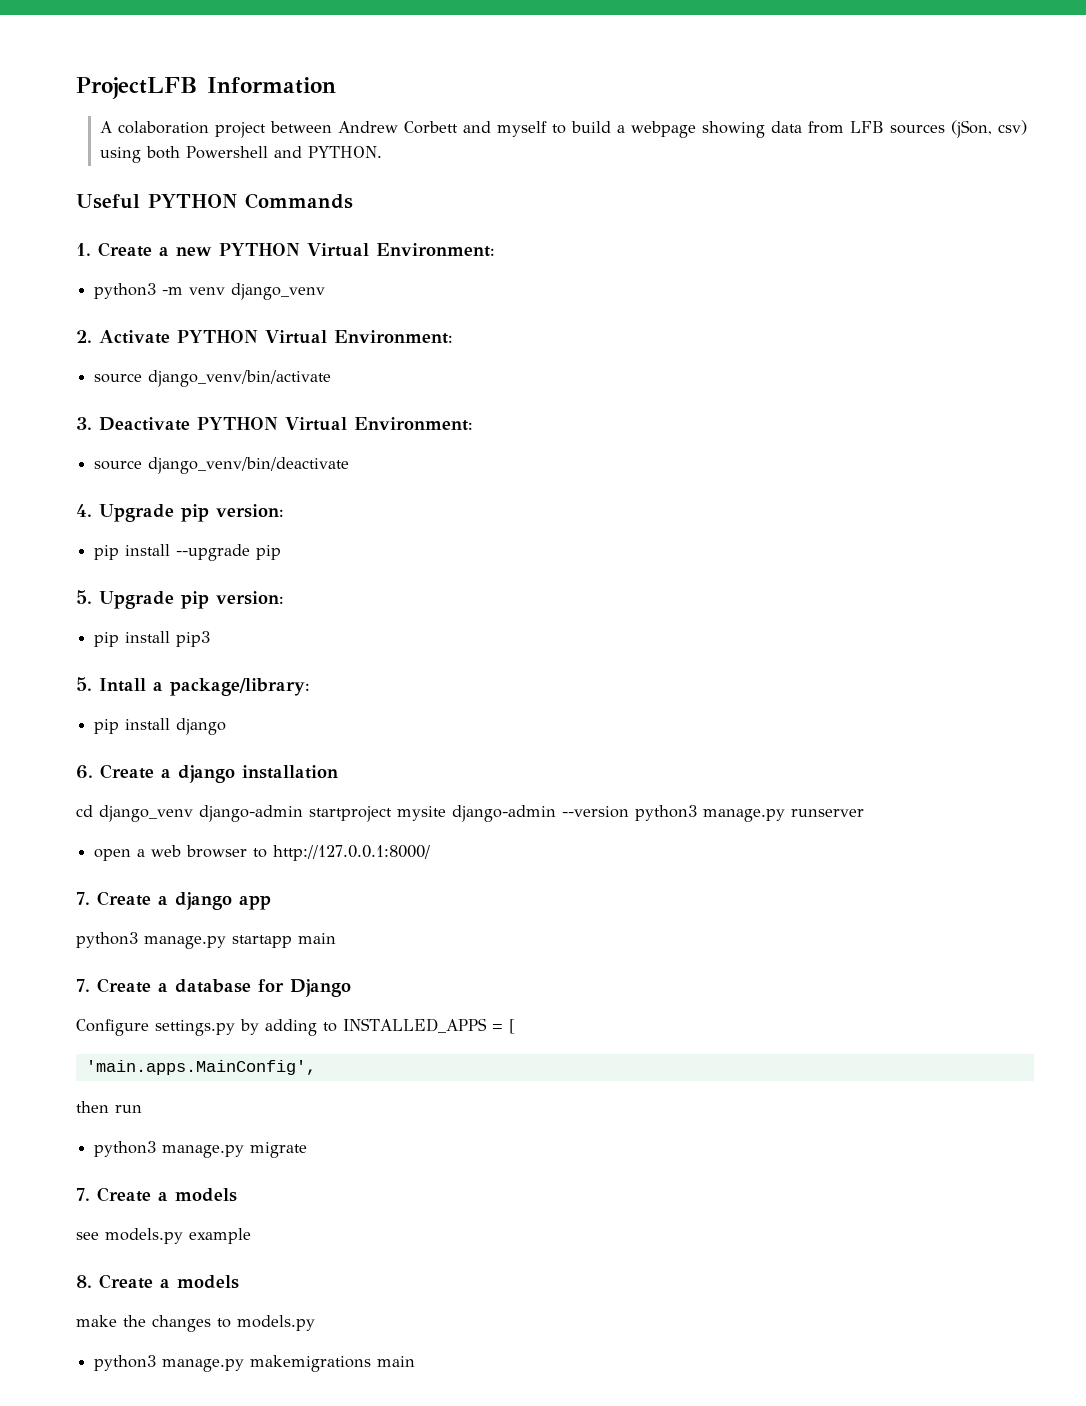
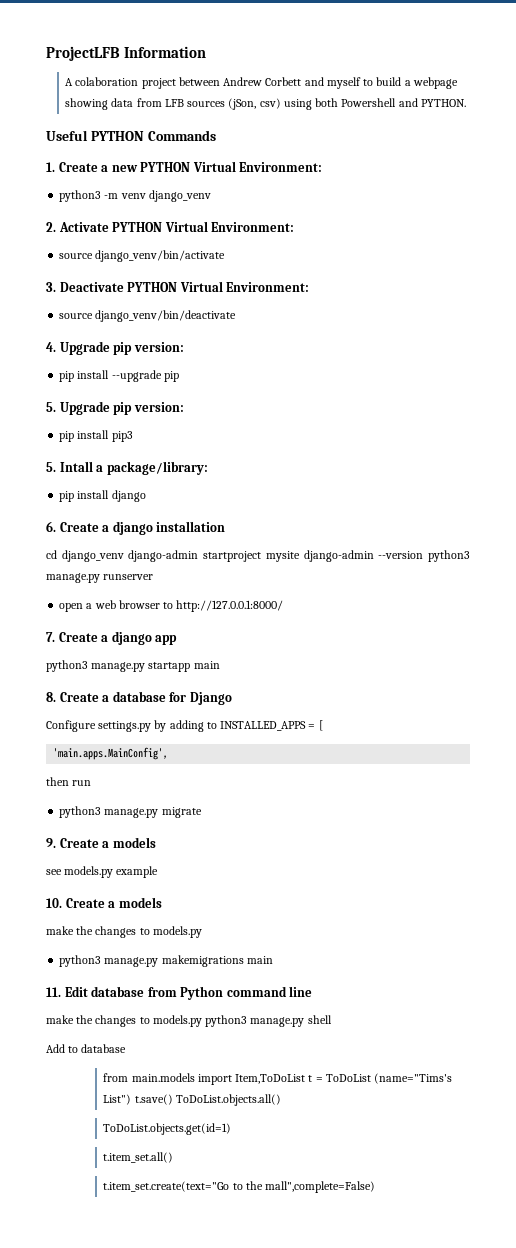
[76,979,90,992] 7. -> [46,692,56,702] 8.
[76,1188,90,1201] 7. -> [46,838,56,848] 9.
[76,1275,92,1288] 8. -> [46,898,62,908] 10.
(416, 1361) none -> [46,986,313,1000] [46,1015,332,1027] [46,1044,127,1053] [103,1073,453,1085] [103,1094,281,1106] [103,1123,232,1135] [103,1152,174,1163] [103,1181,376,1193] // 11. Edit database from Python command line // make the changes to models.py python3 manage.py shell // Add to database // from main.models import Item,ToDoList t = ToDoList (name="Tims's List") t.save() ToDoList.objects.all() // ToDoList.objects.get(id=1) // t.item_set.all() // t.item_set.create(text="Go to the mall",complete=False)

